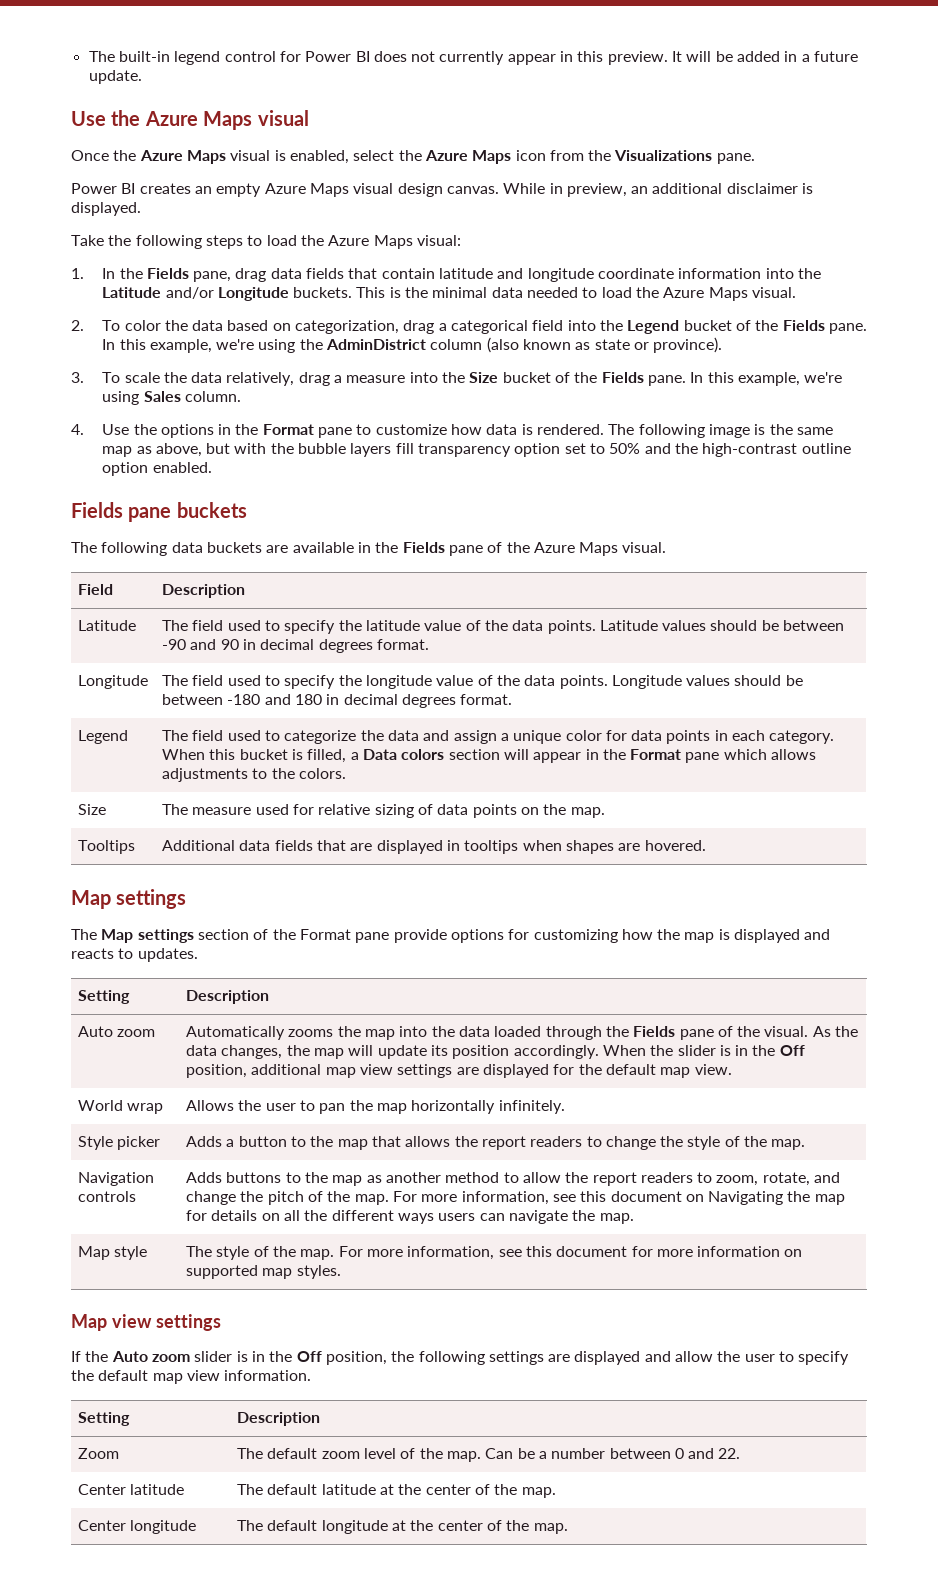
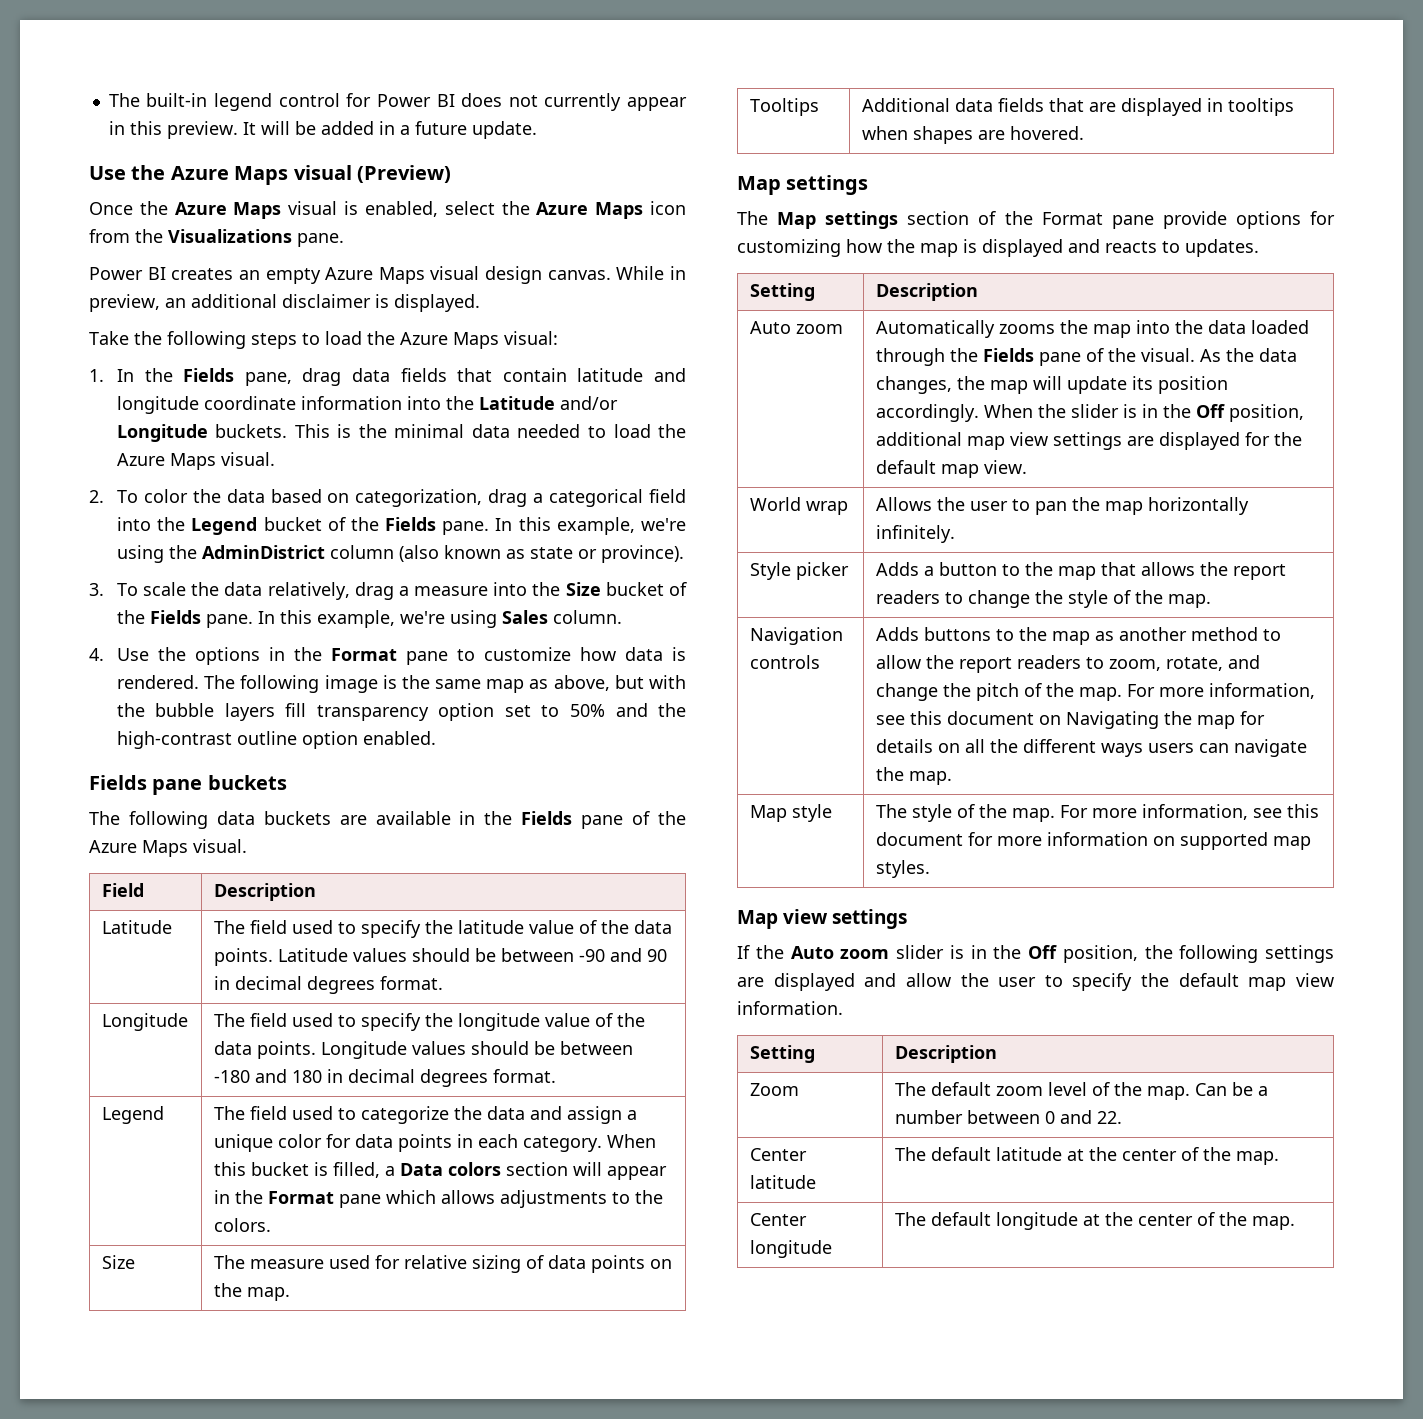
(309, 118) none -> [357,165,451,183] (Preview)

